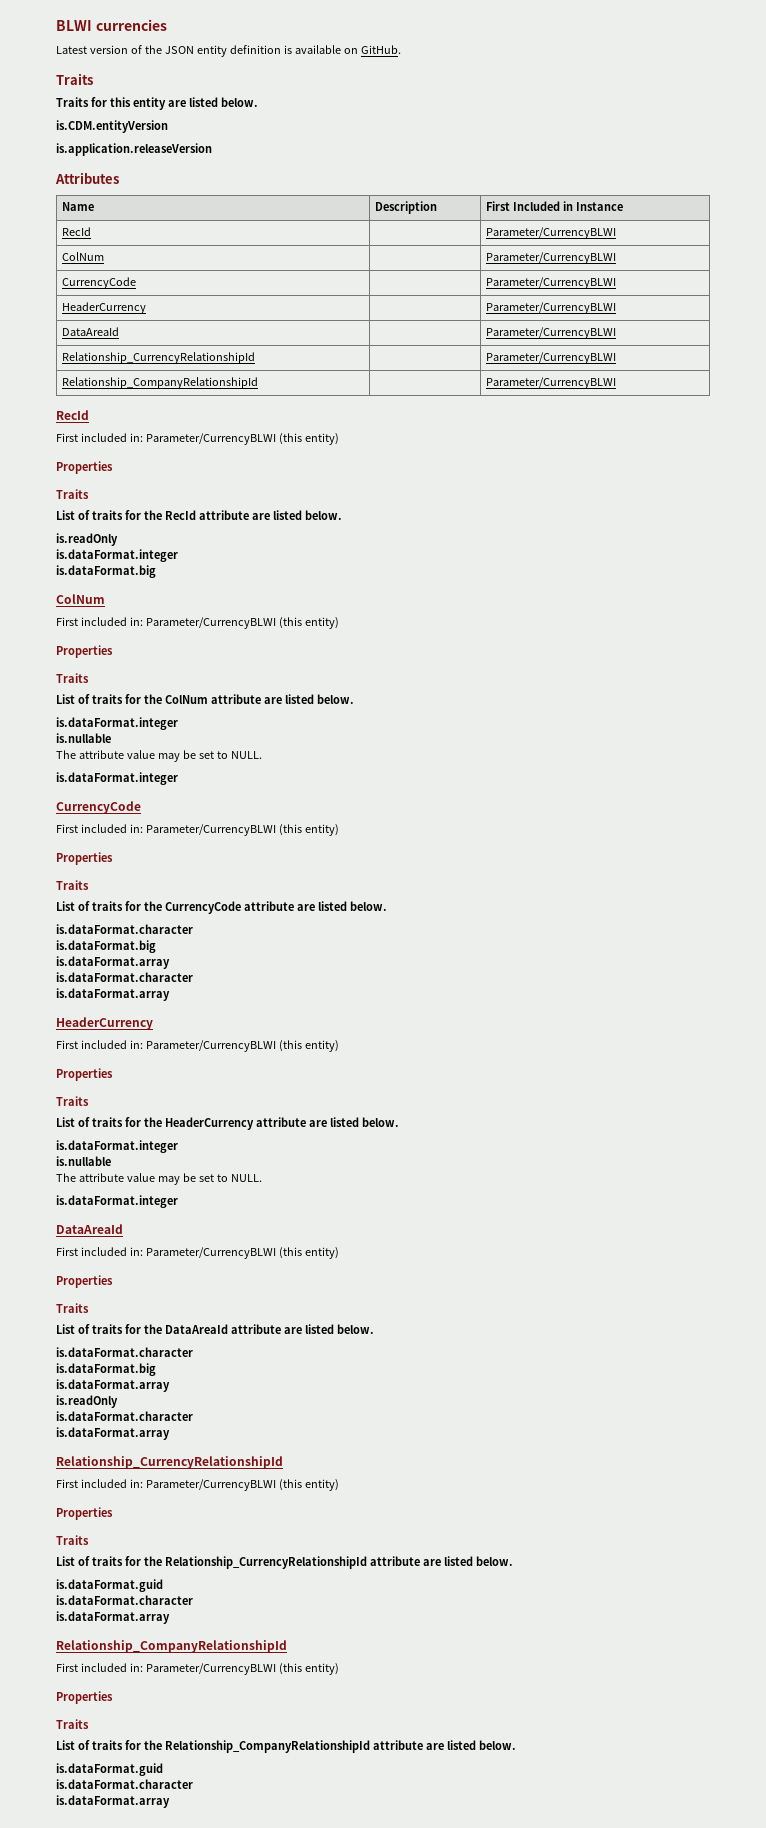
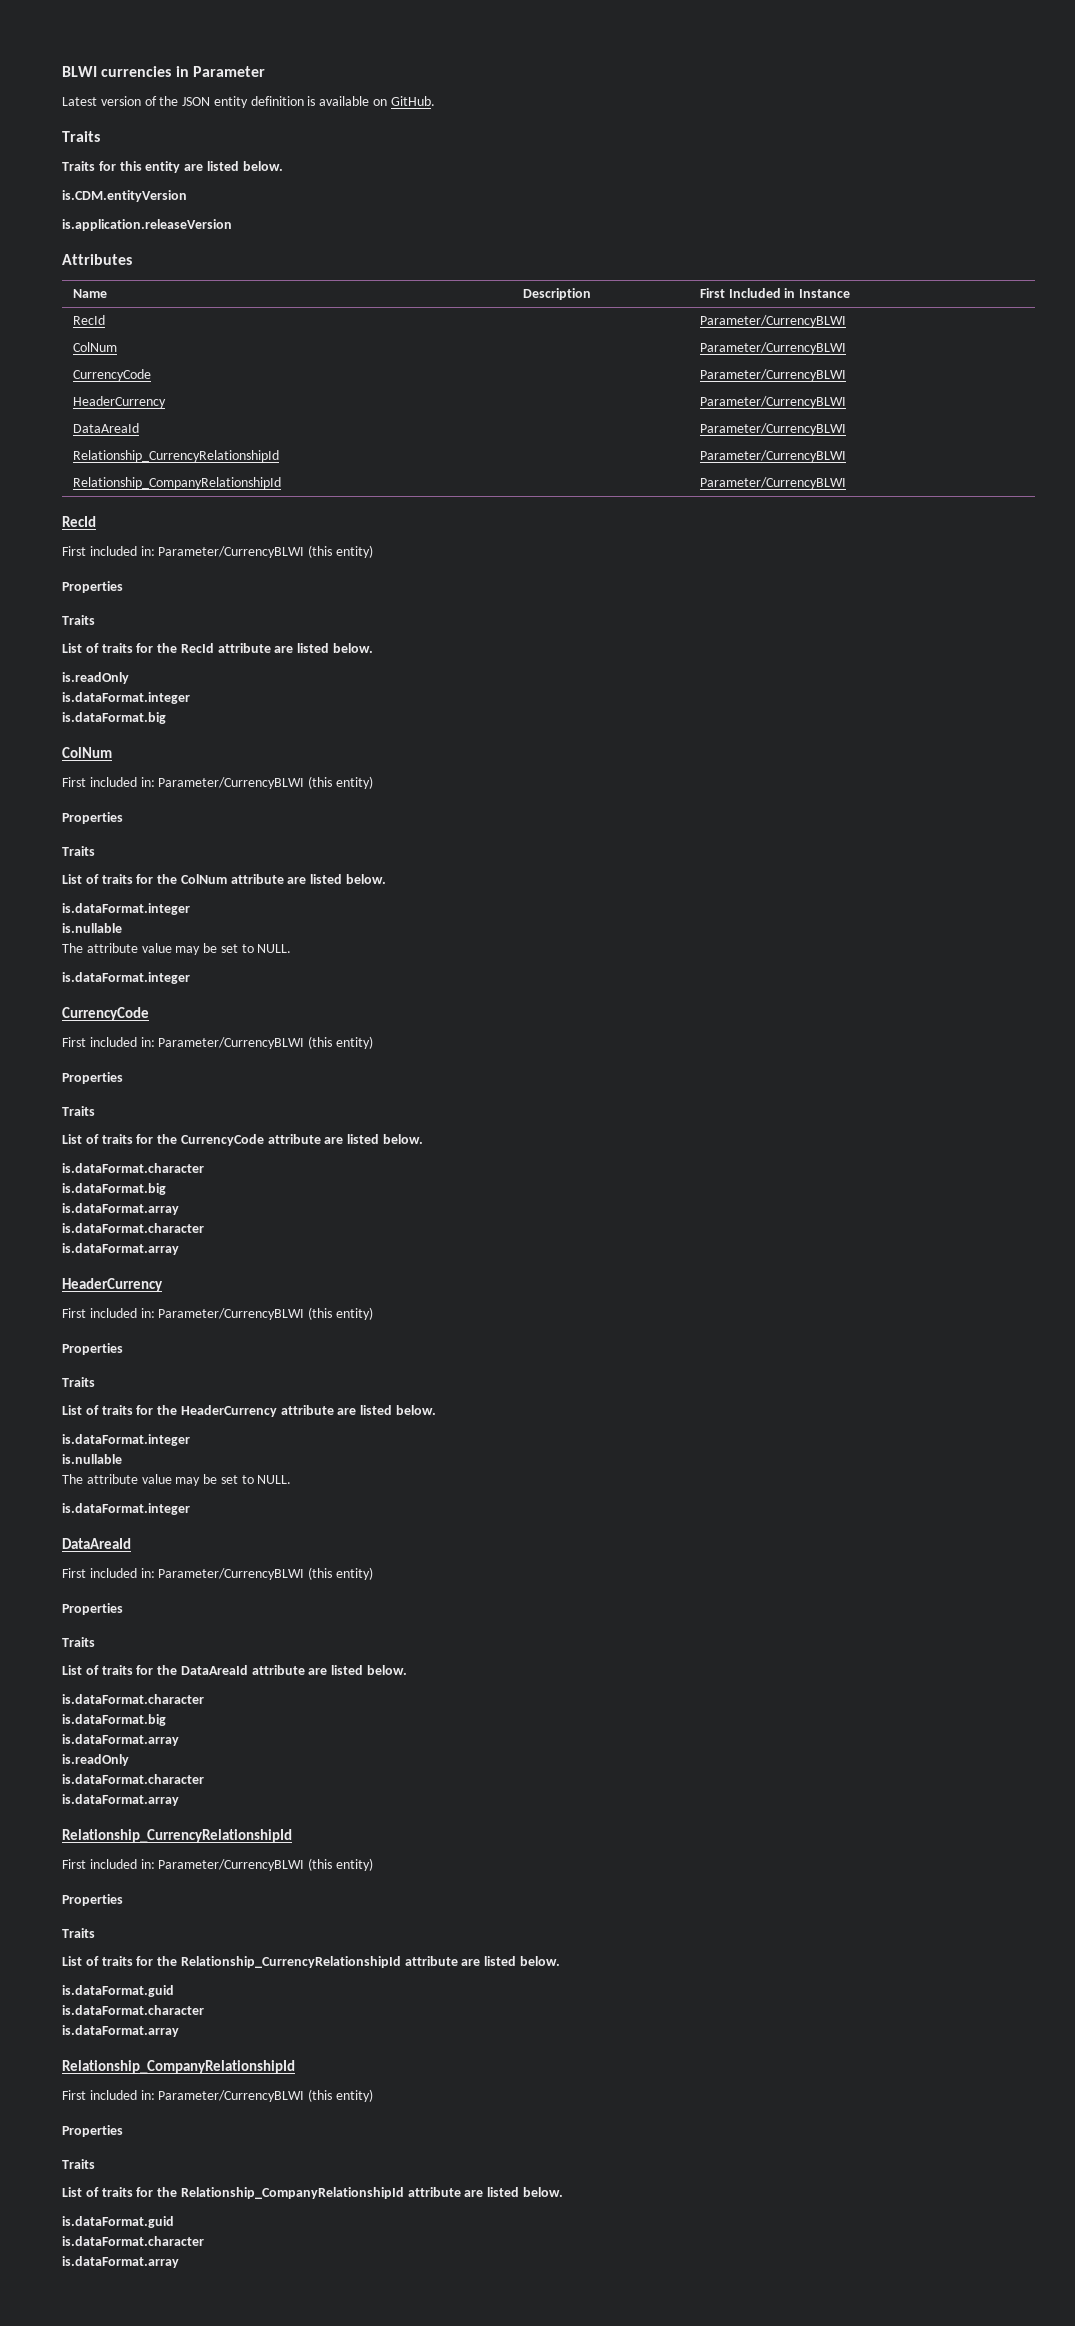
(167, 25) none -> [175,66,265,77] in Parameter

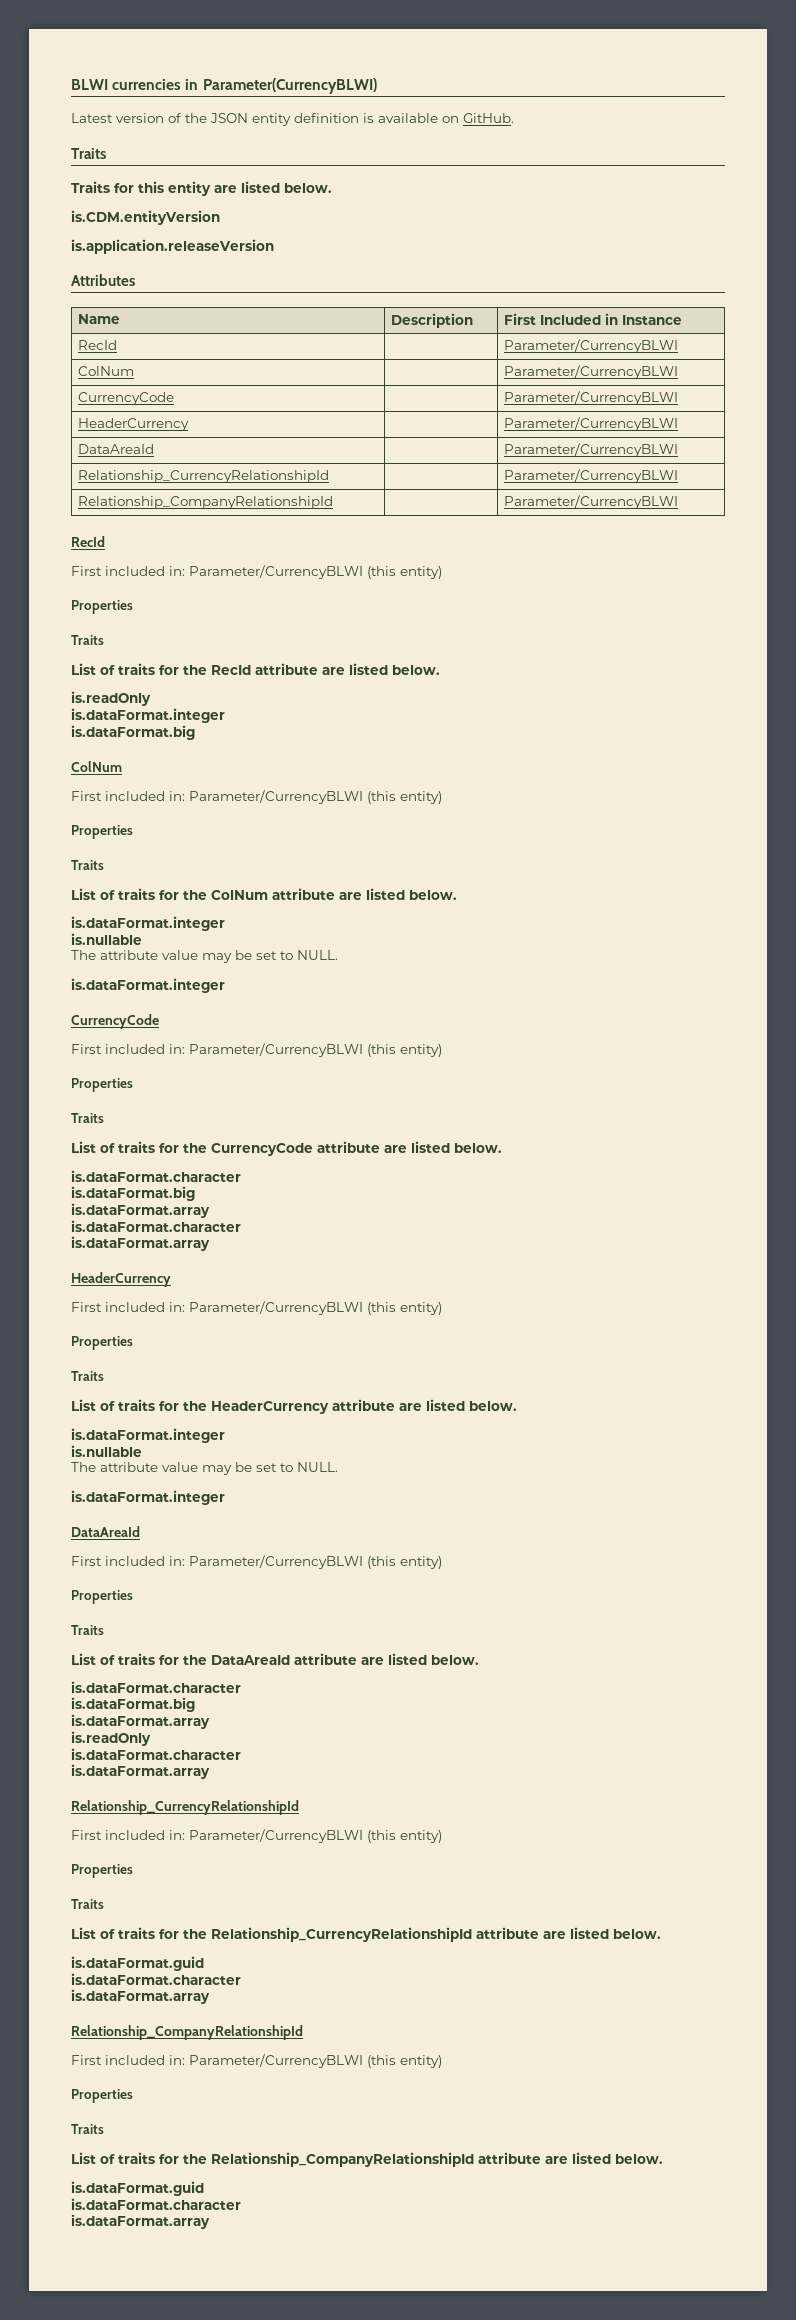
[192,66,265,77] Parameter -> [202,78,377,94] Parameter(CurrencyBLWI)

